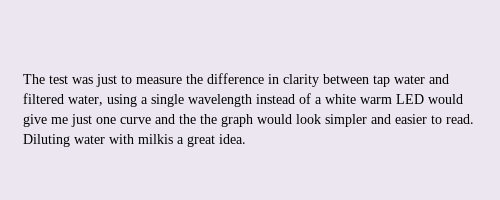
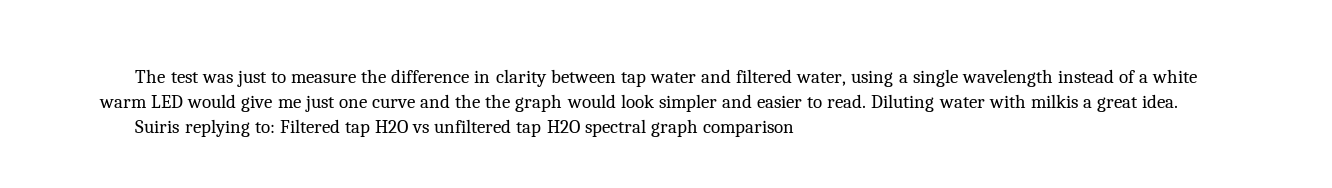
(246, 139) none -> [135,119,794,137] // Suiris replying to: Filtered tap H2O vs unfiltered tap H2O spectral graph comparison

